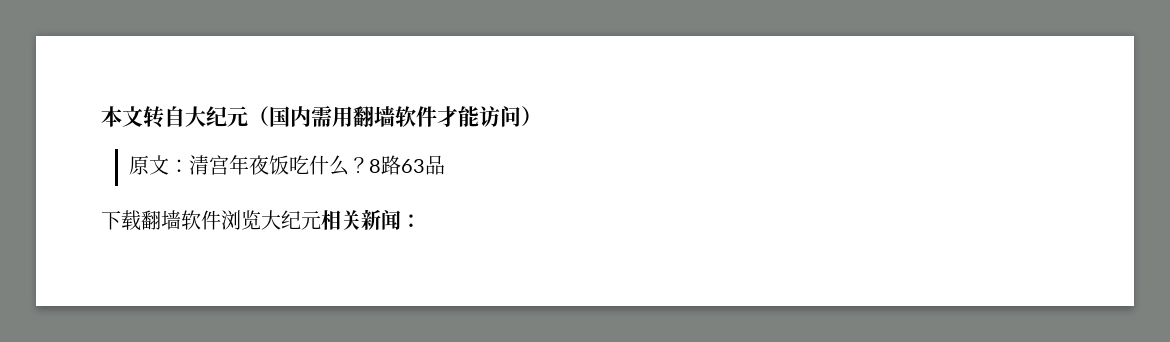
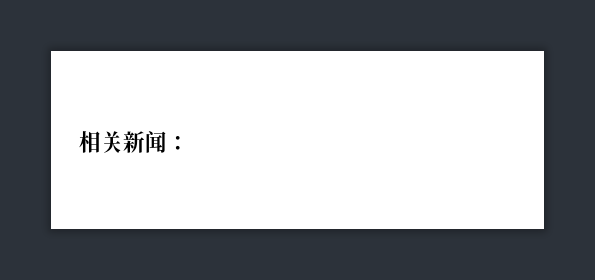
[101,105,542,128] [129,155,446,176] [101,210,321,231] 本文转自大纪元（国内需用翻墙软件才能访问） // 原文：清宫年夜饭吃什么？8路63品 // 下载翻墙软件浏览大纪元 -> (79, 142) none

